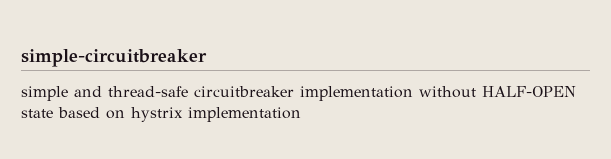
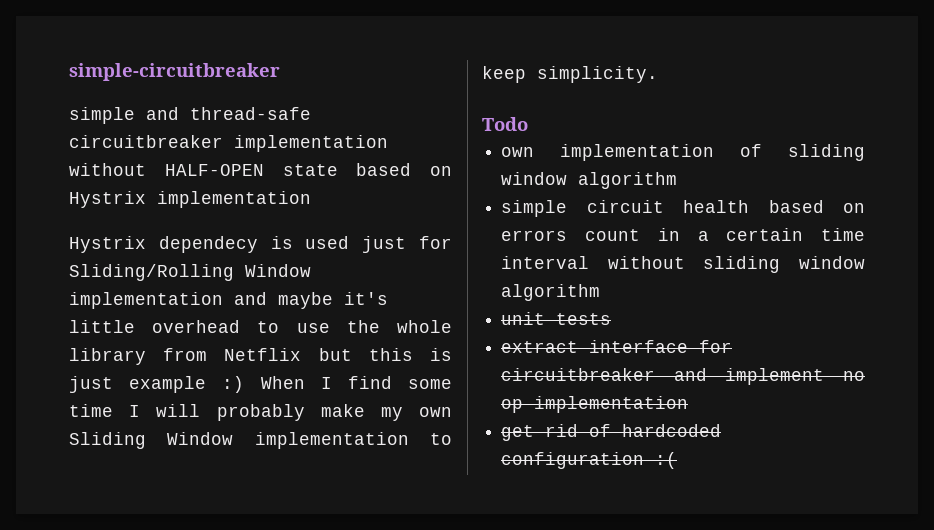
[131,107,301,122] hystrix implementation -> [69,191,311,208] [69,236,453,253] [69,264,311,281] [69,292,388,309] [69,320,452,333] [69,348,452,365] [69,376,452,393] [69,404,452,421] [69,432,452,449] [482,66,658,83] [482,117,528,131] [501,144,865,161] [501,172,678,189] [501,200,865,217] [501,228,865,241] [501,256,865,273] [501,284,601,301] [501,312,612,325] [501,340,733,353] [501,368,865,385] [501,396,689,413] [501,424,722,441] [501,452,678,469] Hystrix implementation // Hystrix dependecy is used just for Sliding/Rolling Window implementation and maybe it's little overhead to use the whole library from Netflix but this is just example :) When I find some time I will probably make my own Sliding Window implementation to keep simplicity. // Todo // own implementation of sliding window algorithm // simple circuit health based on errors count in a certain time interval without sliding window algorithm // unit tests // extract interface for circuitbreaker and implement no op implementation // get rid of hardcoded configuration :(

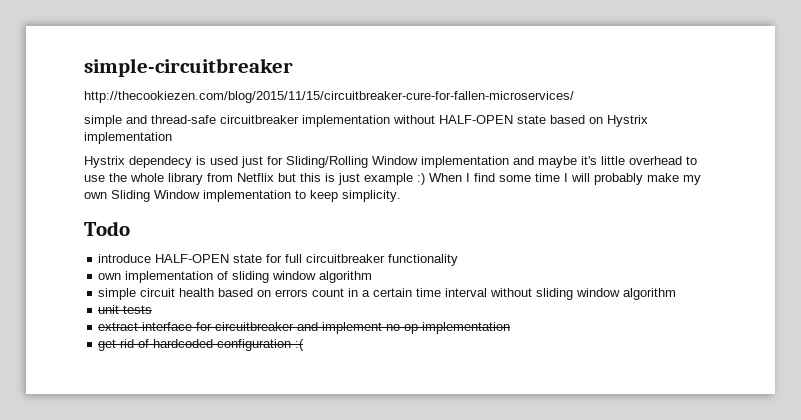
(280, 72) none -> [84,91,574,103] // http://thecookiezen.com/blog/2015/11/15/circuitbreaker-cure-for-fallen-microservices/
(528, 124) none -> [98,254,459,266] // introduce HALF-OPEN state for full circuitbreaker functionality

